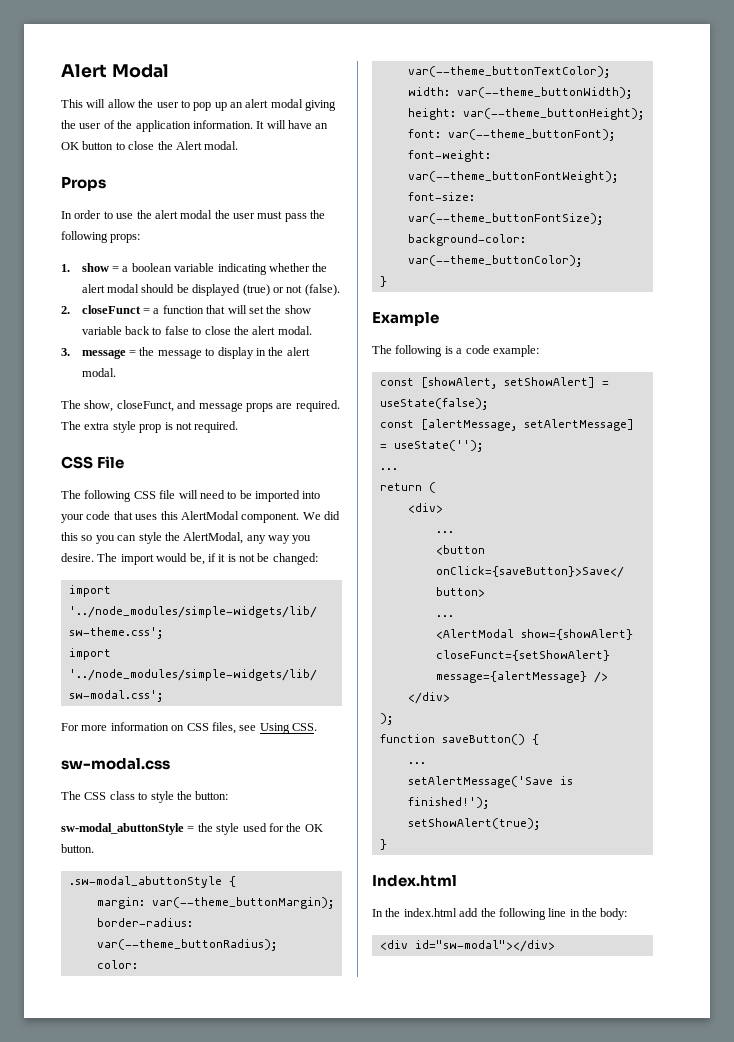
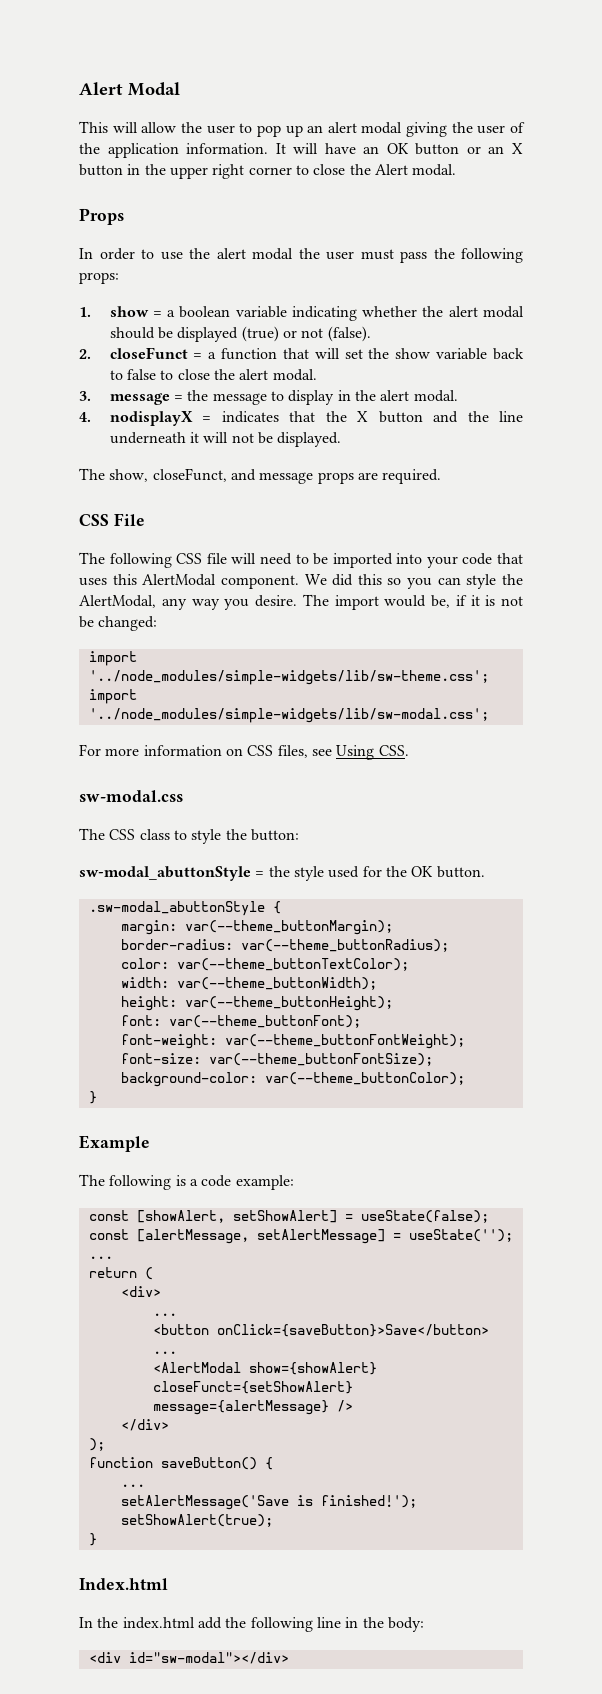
(114, 145) none -> [466,143,524,154] [79,164,292,179] or an X button in the upper right corner
(116, 372) none -> [79,411,524,426] [109,432,342,447] // 4. nodisplayX = indicates that the X button and the line underneath it will not be displayed.
[61,421,239,433] The extra style prop is not required. -> (442, 476) none

